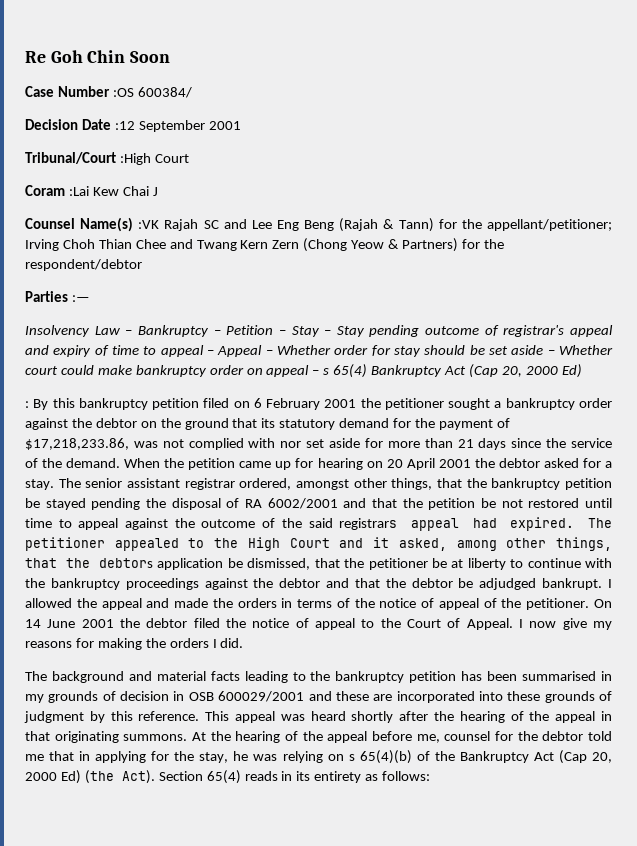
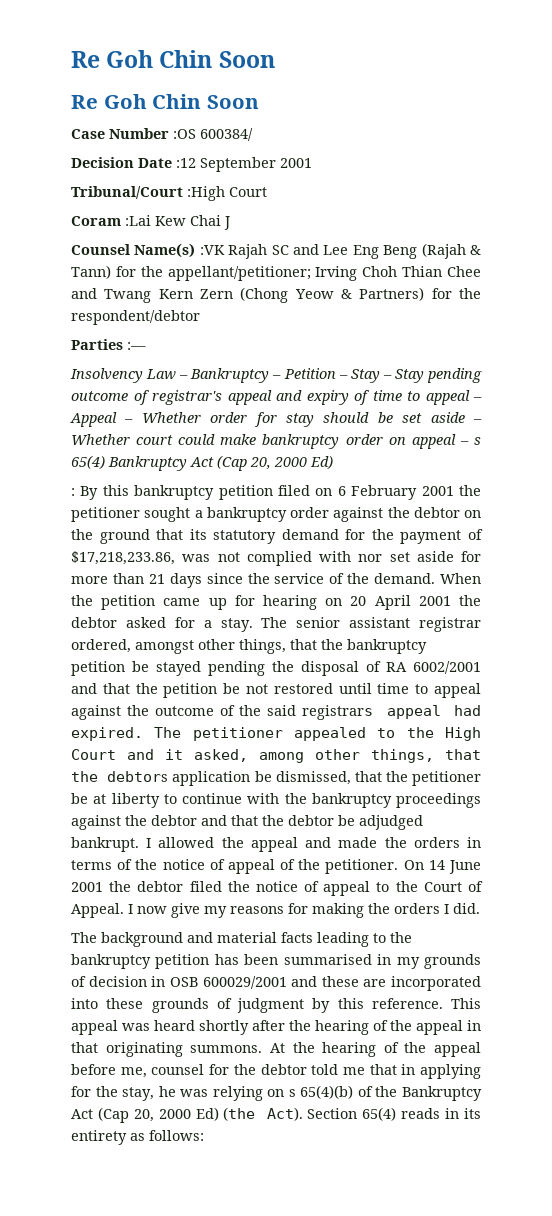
[25,50,171,63] Re Goh Chin Soon -> [71,50,275,68] [71,94,259,109] Re Goh Chin Soon // Re Goh Chin Soon

